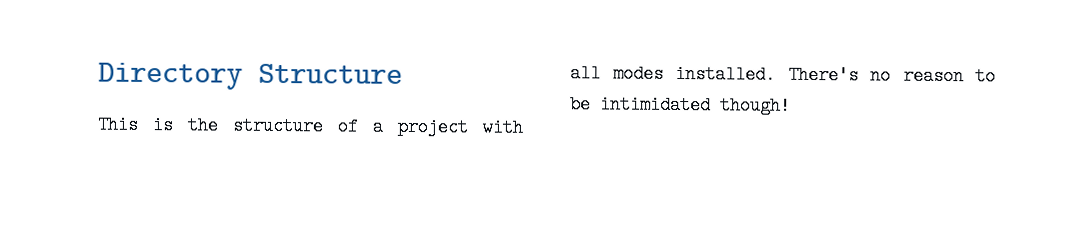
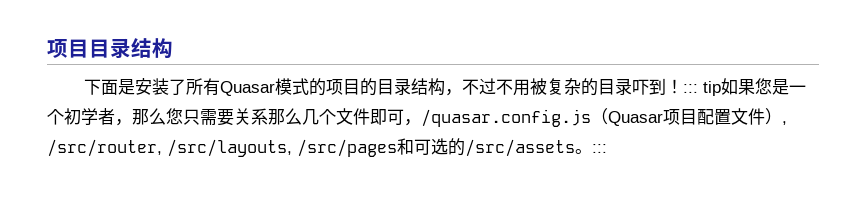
[98,62,403,90] [97,115,524,137] [570,64,996,86] [570,95,791,115] Directory Structure // This is the structure of a project with all modes installed. There's no reason to be intimidated though! -> [47,38,173,59] [83,78,806,96] [47,108,787,127] [47,138,607,157] 项目目录结构 // 下面是安装了所有Quasar模式的项目的目录结构，不过不用被复杂的目录吓到！::: tip如果您是一个初学者，那么您只需要关系那么几个文件即可，/quasar.config.js（Quasar项目配置文件）, /src/router, /src/layouts, /src/pages和可选的/src/assets。:::

